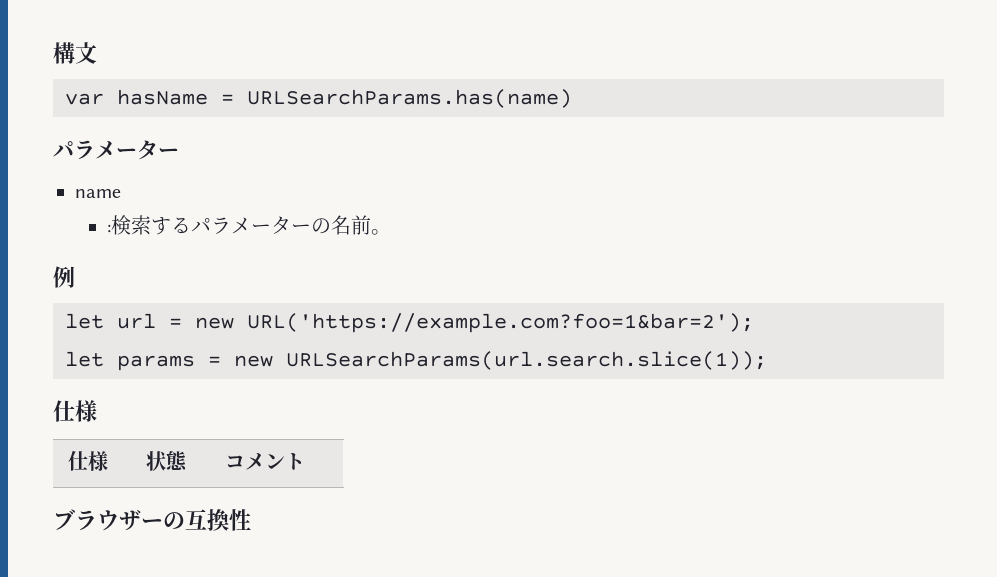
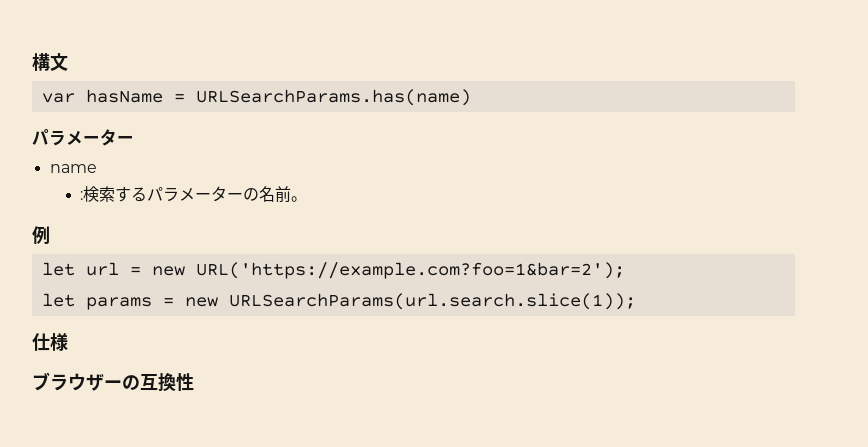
[68,450,109,471] [146,451,189,471] [225,453,306,470] // 仕様 | 状態 | コメント -> (68, 342) none

